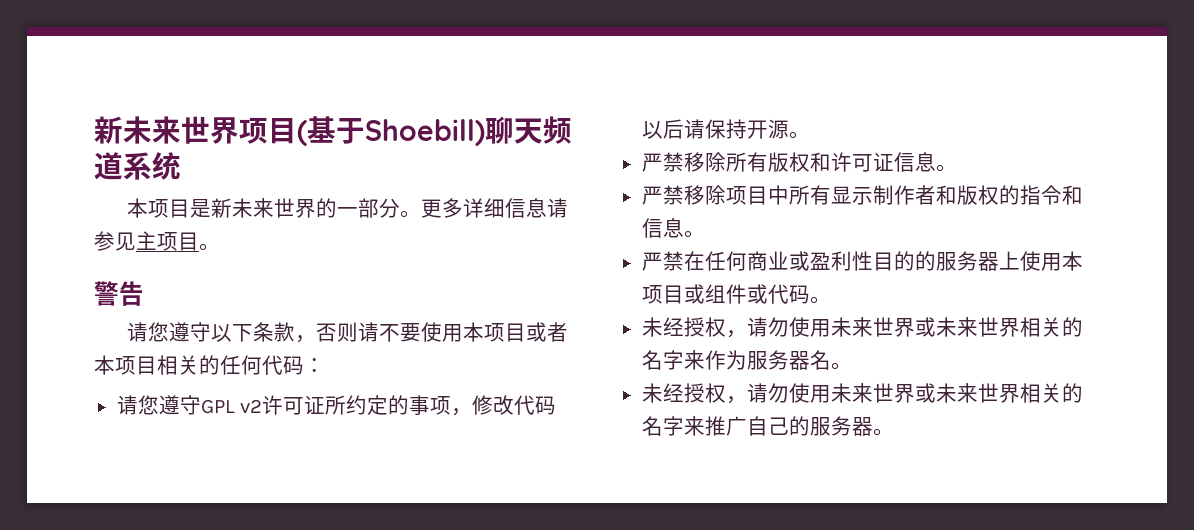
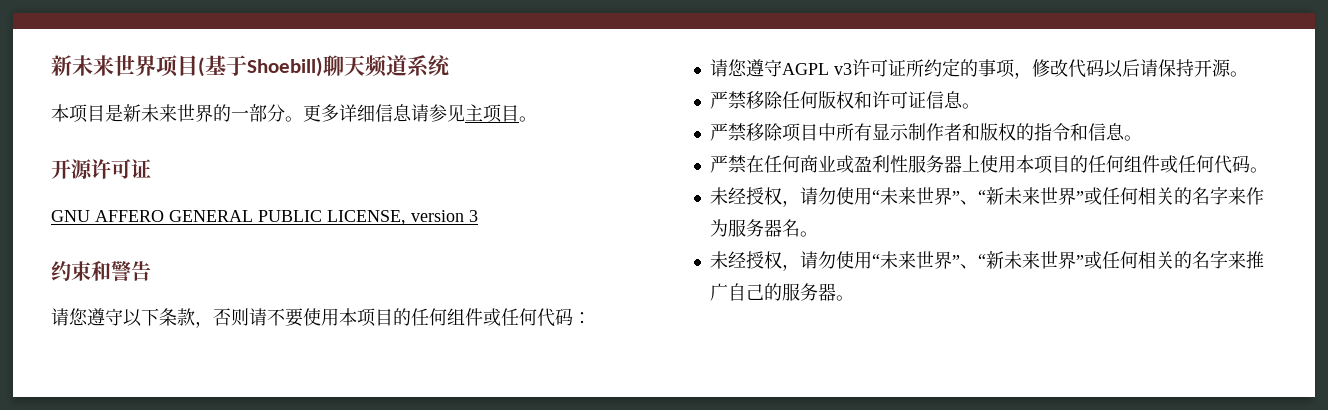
(220, 247) none -> [51,159,151,179] [51,210,478,225] [51,261,111,281] 开源许可证 // GNU AFFERO GENERAL PUBLIC LICENSE, version 3 // 约束和
[525,322,568,342] [94,355,220,375] 或者本项目相关的 -> [393,308,501,326] 的任何组件或
[200,399,263,414] GPL v2 -> [781,63,852,75] AGPL v3
[725,152,768,172] 所有 -> [781,91,818,109] 任何
[872,251,936,271] 目的的 -> (908, 164) none
[683,284,768,304] 或组件或 -> [1069,155,1214,173] 的任何组件或任何
[830,317,1020,337] 未来世界或未来世界 -> [871,187,1138,205] “未来世界”、“新未来世界”或任何
[830,383,1020,403] 未来世界或未来世界 -> [871,251,1138,269] “未来世界”、“新未来世界”或任何

